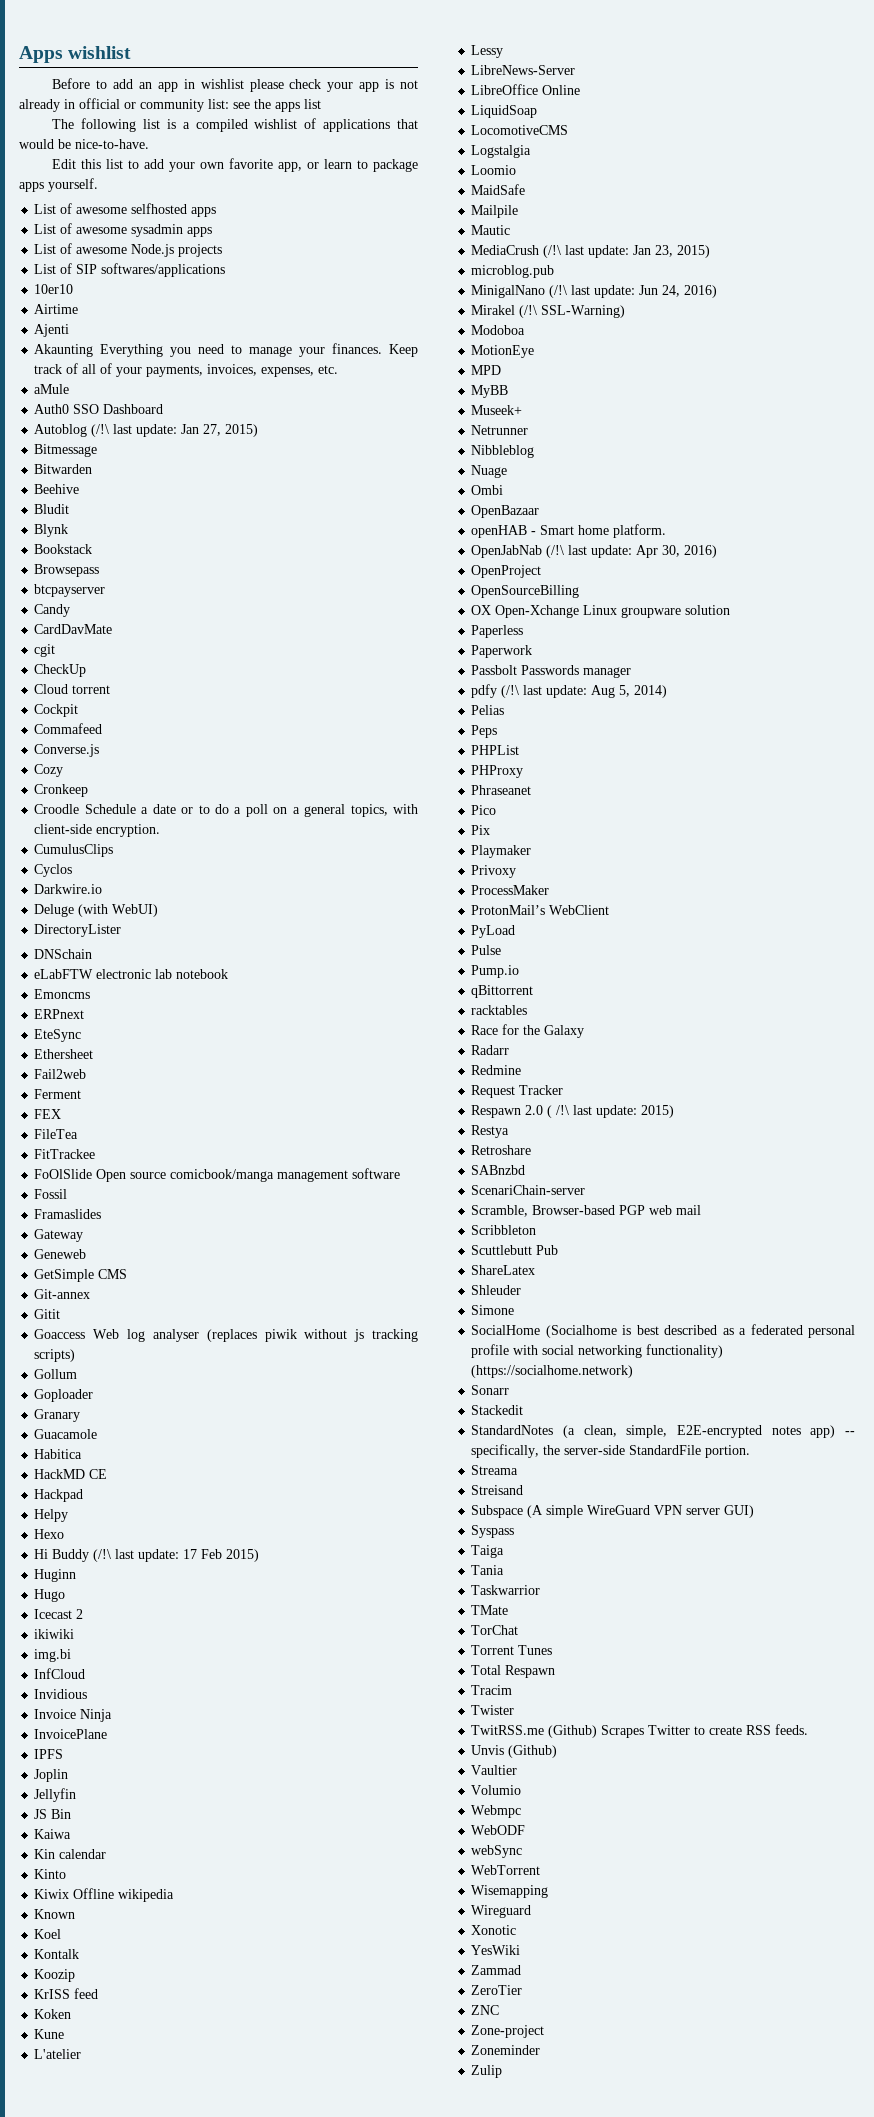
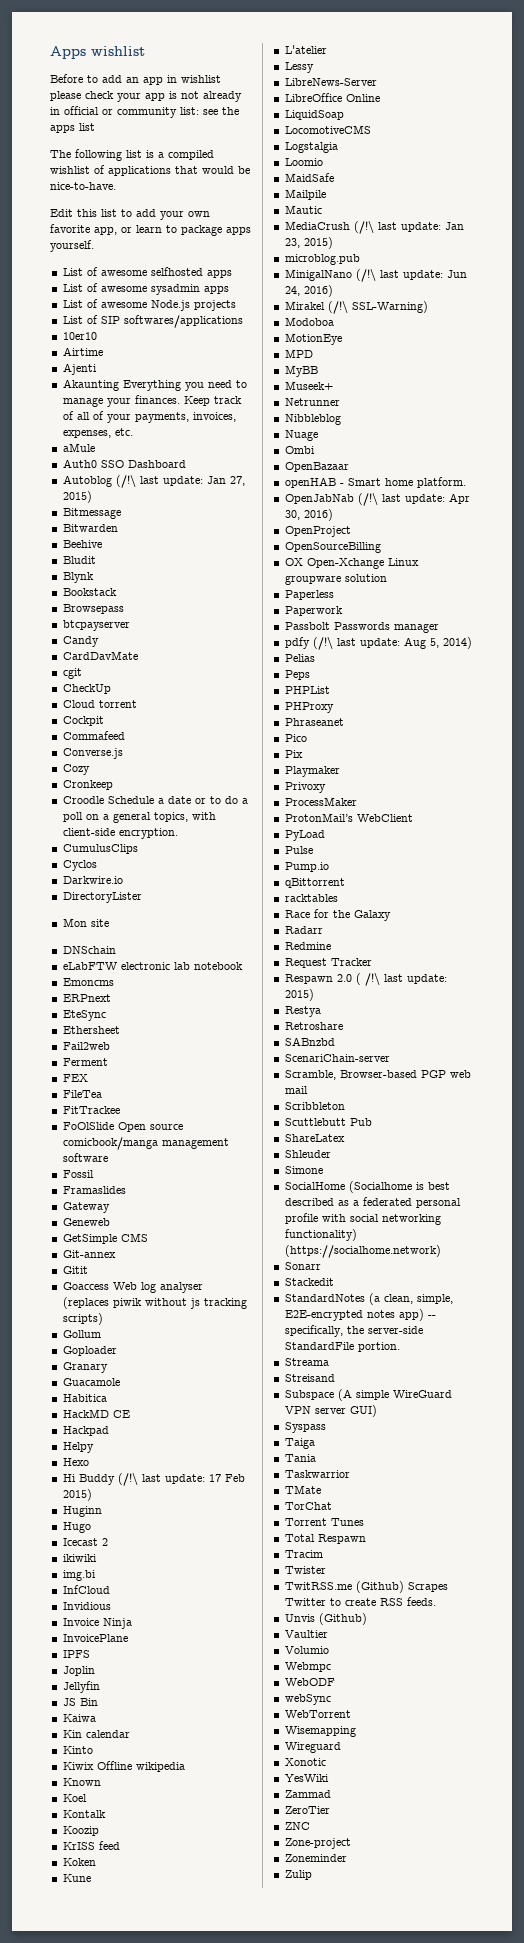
[34,904,159,917] [34,924,122,937] Deluge (with WebUI) // DirectoryLister -> [62,892,142,903] [62,918,109,927] DirectoryLister // Mon site

